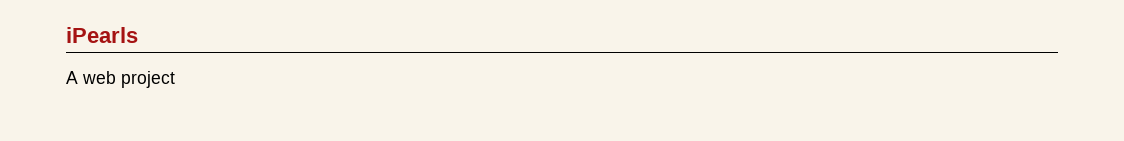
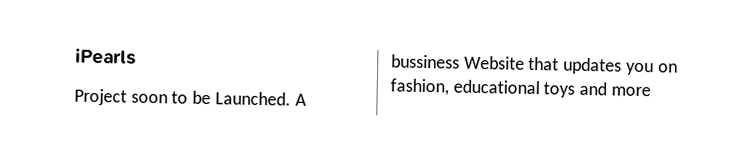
[66,71,175,88] A web project -> [74,88,307,106] [391,54,678,76] [390,78,651,98] Project soon to be Launched. A bussiness Website that updates you on fashion, educational toys and more

